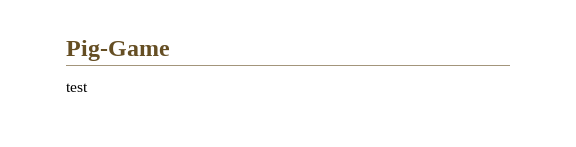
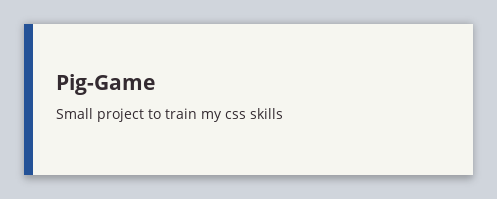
[66,83,88,92] test -> [56,108,283,122] Small project to train my css skills

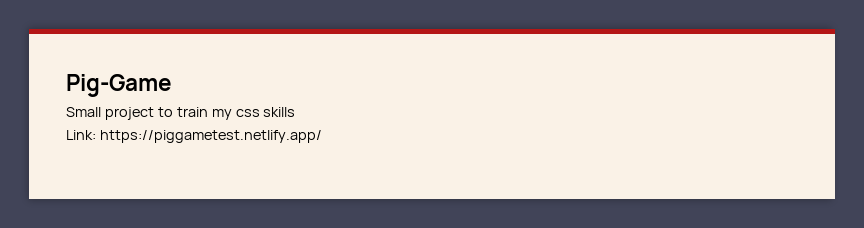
(283, 113) none -> [66,130,322,143] // Link: https://piggametest.netlify.app/

